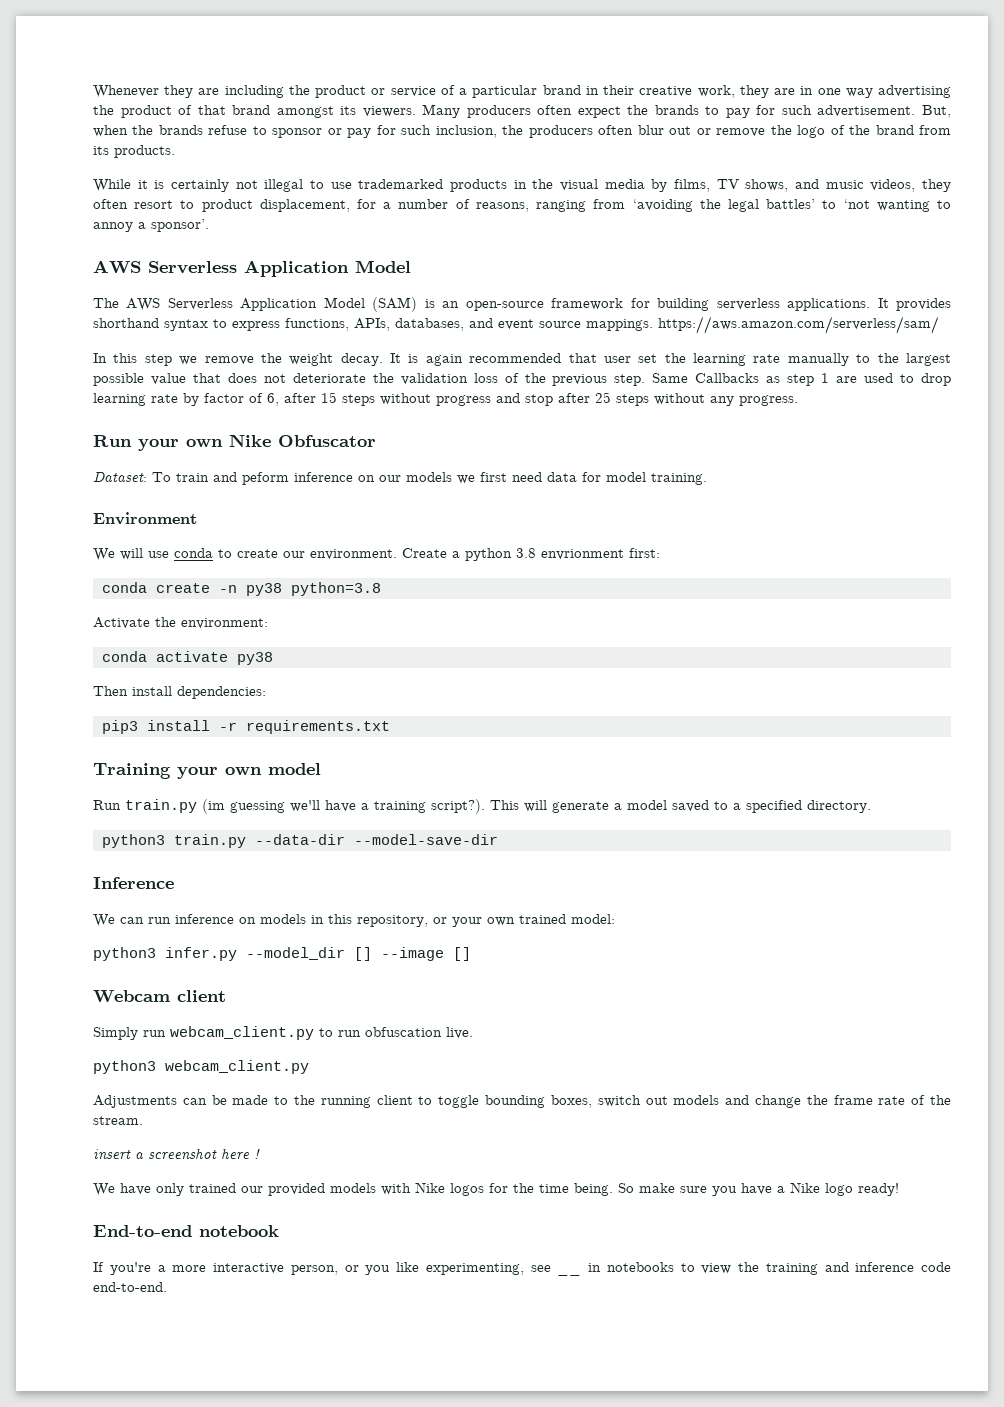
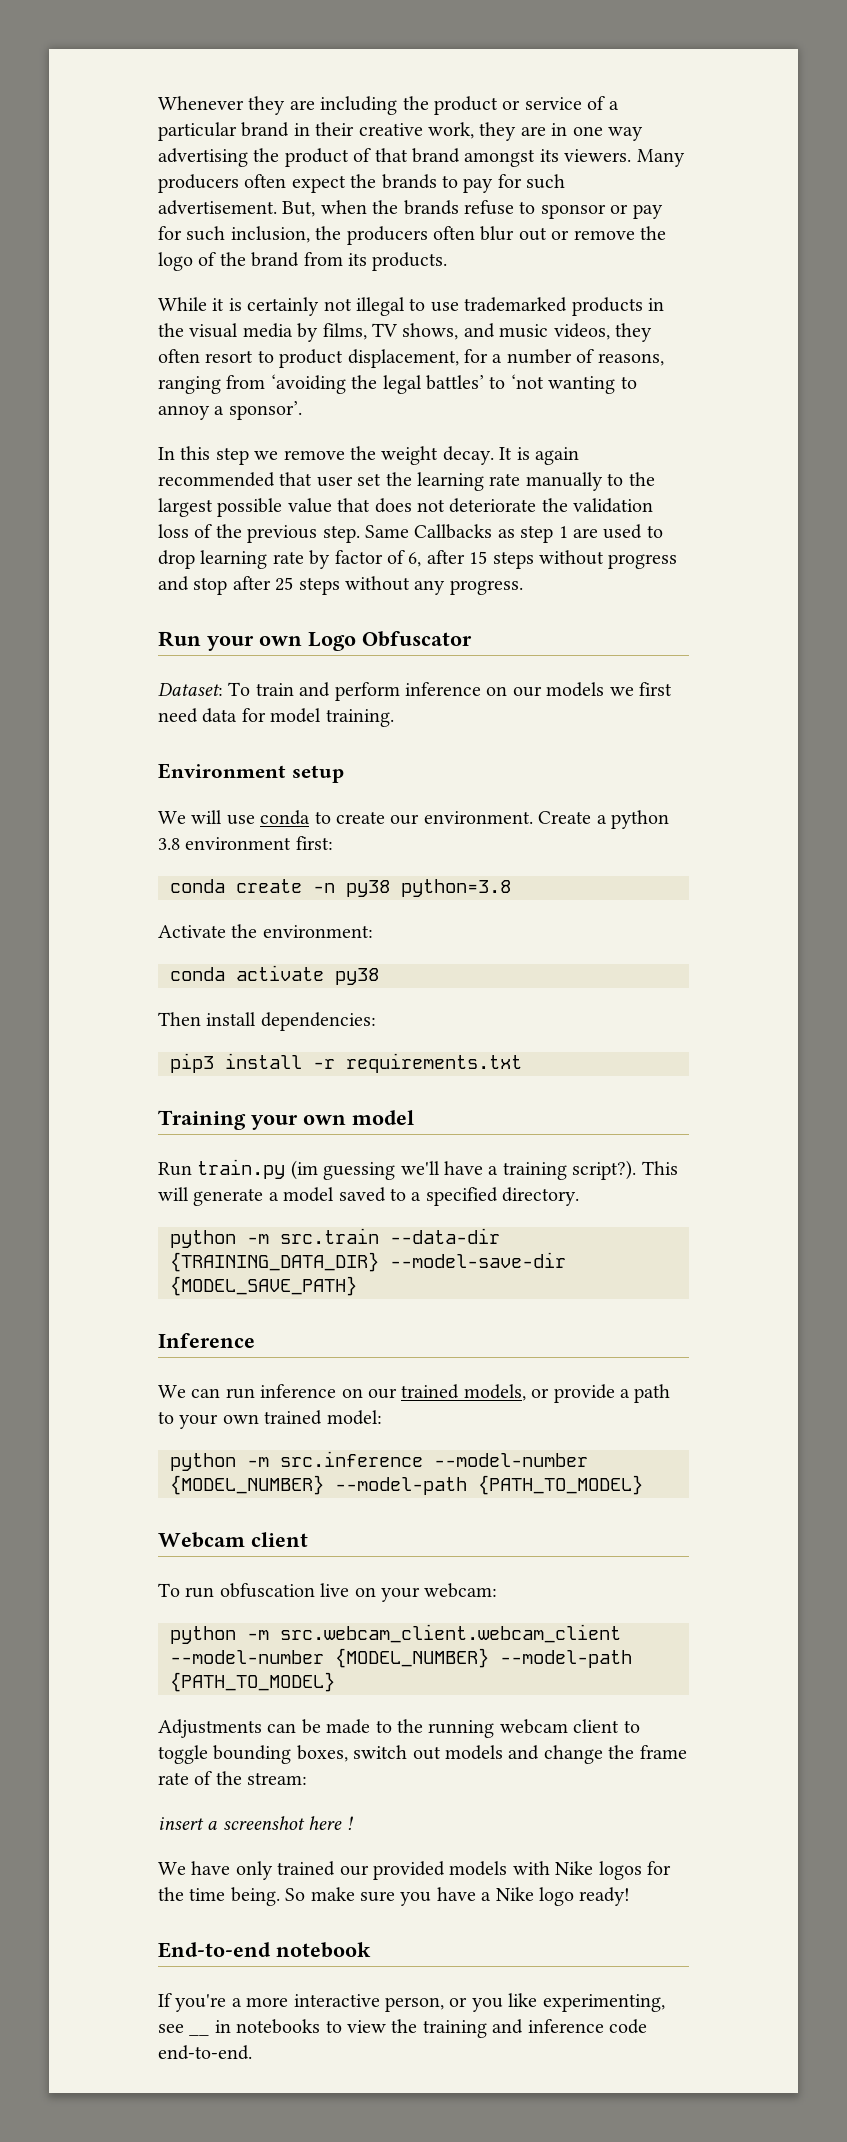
[93,260,411,277] [93,297,951,312] [93,316,939,334] // AWS Serverless Application Model // The AWS Serverless Application Model (SAM) is an open-source framework for building serverless applications. It provides shorthand syntax to express functions, APIs, databases, and event source mappings. https://aws.amazon.com/serverless/sam/ -> (302, 410) none
[229,434,271,447] Nike -> [308,632,356,651] Logo
[242,472,289,485] peform -> [334,682,400,701] perform
(197, 518) none -> [291,765,344,783] setup
[541,549,624,560] envrionment -> [185,837,292,850] environment
[101,834,345,848] python3 train.py --data-dir -> [170,1228,500,1248] [170,1252,379,1272] python -m src.train --data-dir {TRAINING_DATA_DIR}
(498, 839) none -> [170,1276,357,1296] {MODEL_SAVE_PATH}
[260,914,615,927] [93,947,471,961] [93,990,226,1003] [93,1026,473,1040] [93,1060,309,1074] models in this repository, or your own trained model: // python3 infer.py --model_dir [] --image [] // Webcam client // Simply run webcam_client.py to run obfuscation live. // python3 webcam_client.py -> [368,1384,671,1403] [158,1410,382,1429] [170,1451,588,1471] [170,1475,643,1495] [158,1532,308,1548] [158,1583,498,1602] [170,1624,621,1644] [170,1648,632,1668] [170,1672,335,1692] our trained models, or provide a path to your own trained model: // python -m src.inference --model-number {MODEL_NUMBER} --model-path {PATH_TO_MODEL} // Webcam client // To run obfuscation live on your webcam: // python -m src.webcam_client.webcam_client --model-number {MODEL_NUMBER} --model-path {PATH_TO_MODEL}
(371, 1102) none -> [499,1719,568,1734] webcam
[93,1116,143,1125] stream. -> [247,1772,308,1785] stream:

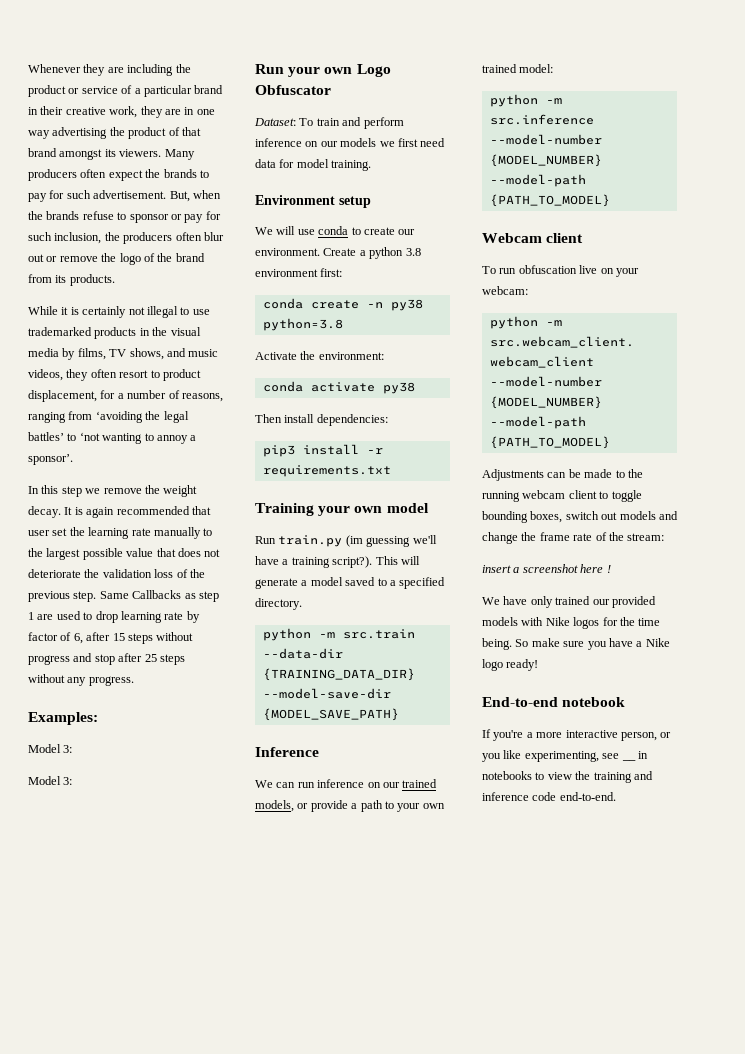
(523, 587) none -> [28,712,98,725] [28,744,73,753] [28,776,73,785] // Examples: // Model 3: // Model 3:

